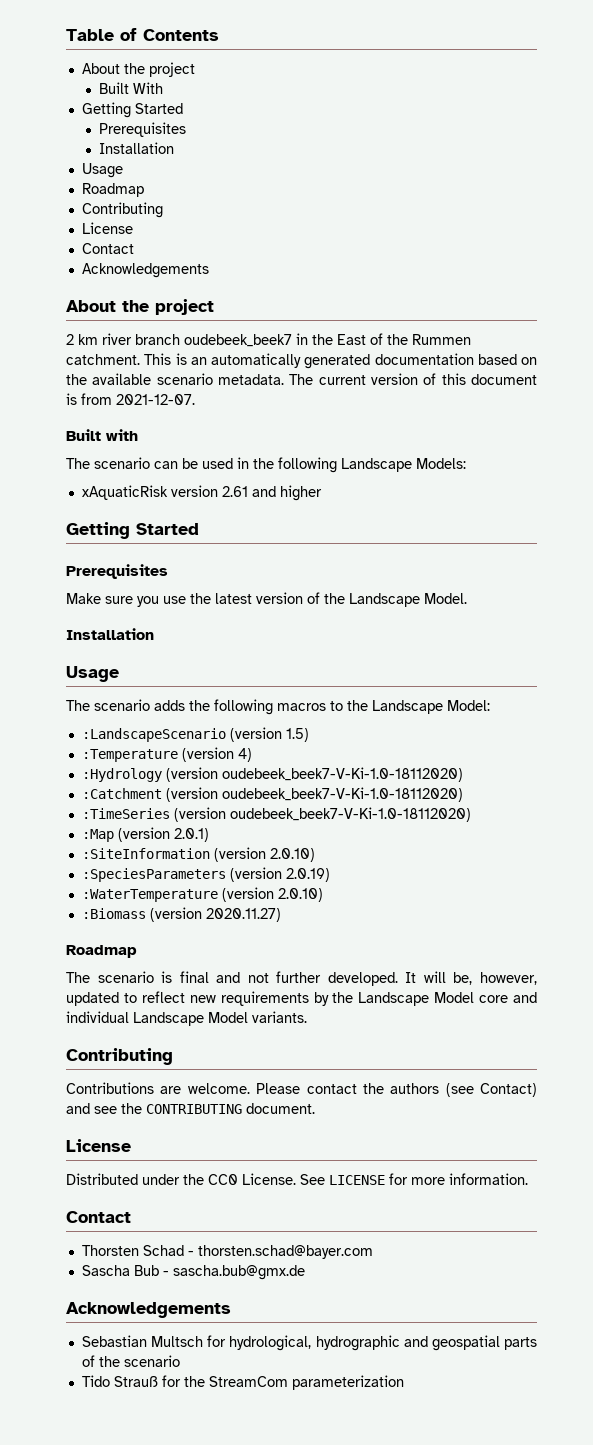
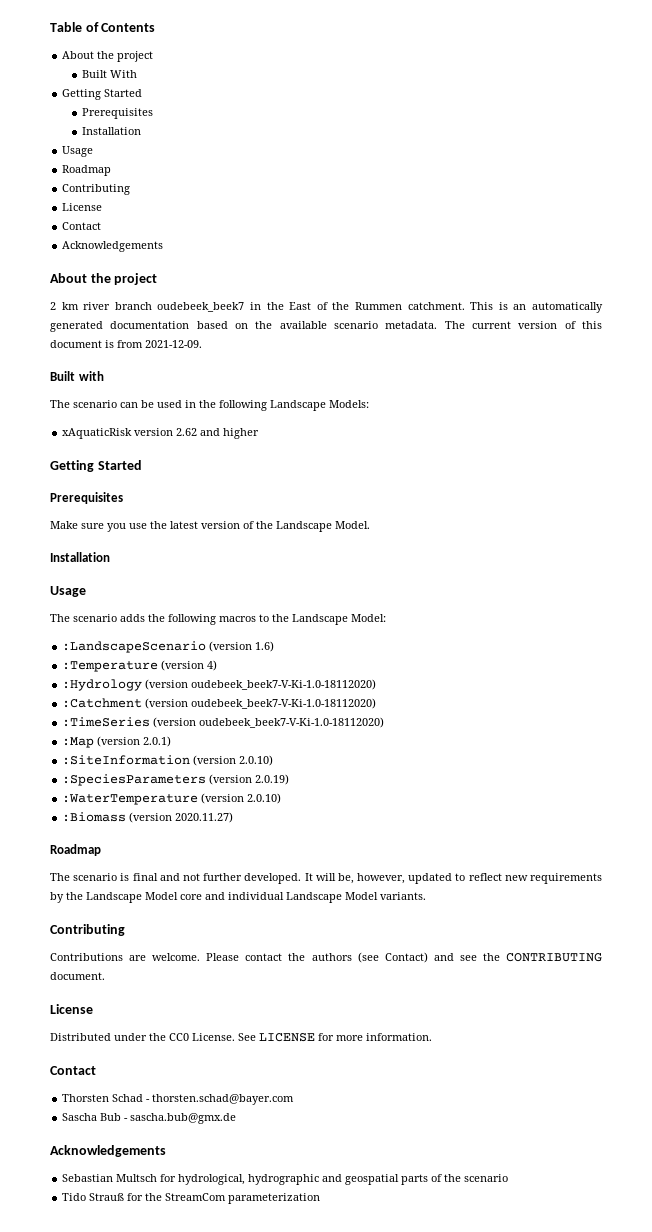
[116,394,195,405] 2021-12-07. -> [145,340,202,348] 2021-12-09.
[221,486,248,497] 2.61 -> [176,428,198,436] 2.62
[285,728,309,742] 1.5) -> [255,641,275,652] 1.6)

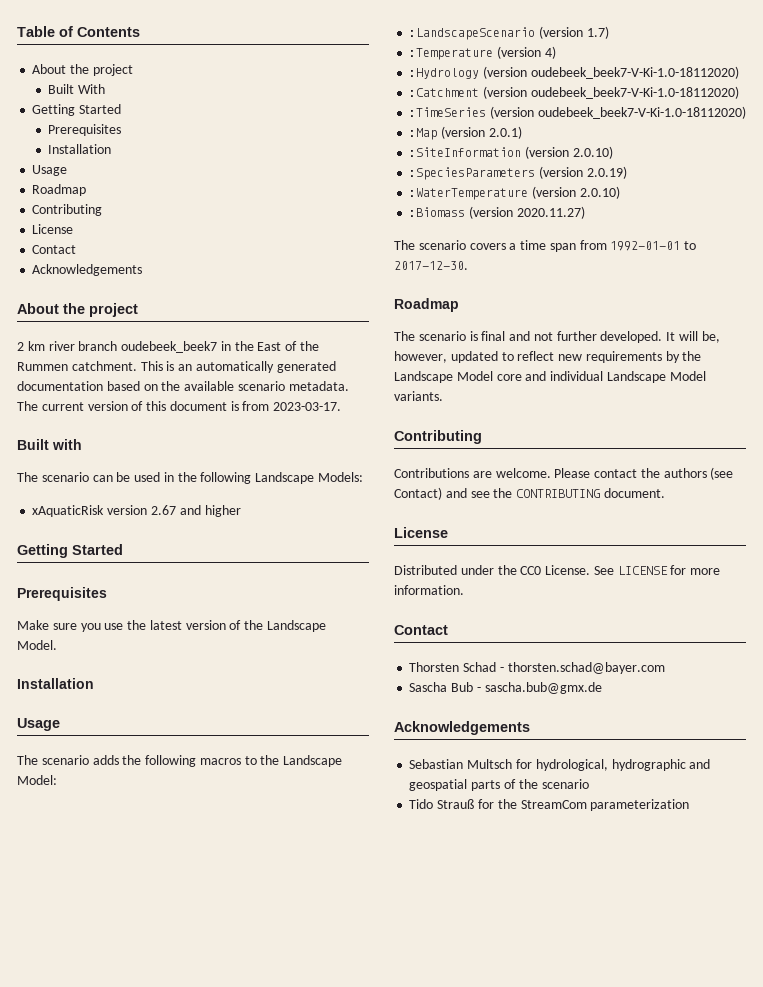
[145,340,202,348] 2021-12-09. -> [273,402,342,411] 2023-03-17.
[176,428,198,436] 2.62 -> [150,505,176,515] 2.67
[255,641,275,652] 1.6) -> [586,26,609,39] 1.7)
(234, 817) none -> [394,240,697,252] [394,261,468,270] // The scenario covers a time span from 1992-01-01 to 2017-12-30.

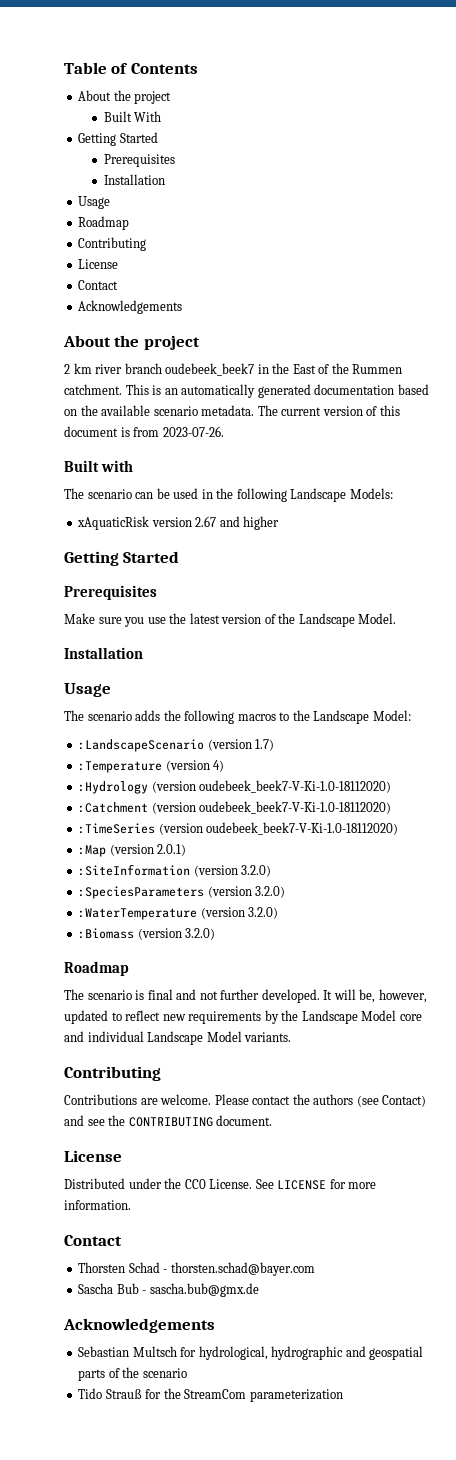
[273,402,342,411] 2023-03-17. -> [162,426,224,437] 2023-07-26.
[572,146,613,159] 2.0.10) -> [241,865,272,877] 3.2.0)
[586,166,627,179] 2.0.19) -> [255,886,286,898] 3.2.0)
[579,186,620,199] 2.0.10) -> [248,907,279,919] 3.2.0)
[516,206,585,219] [394,240,697,252] [394,261,468,270] 2020.11.27) // The scenario covers a time span from 1992-01-01 to 2017-12-30. -> [185,928,216,940] 3.2.0)

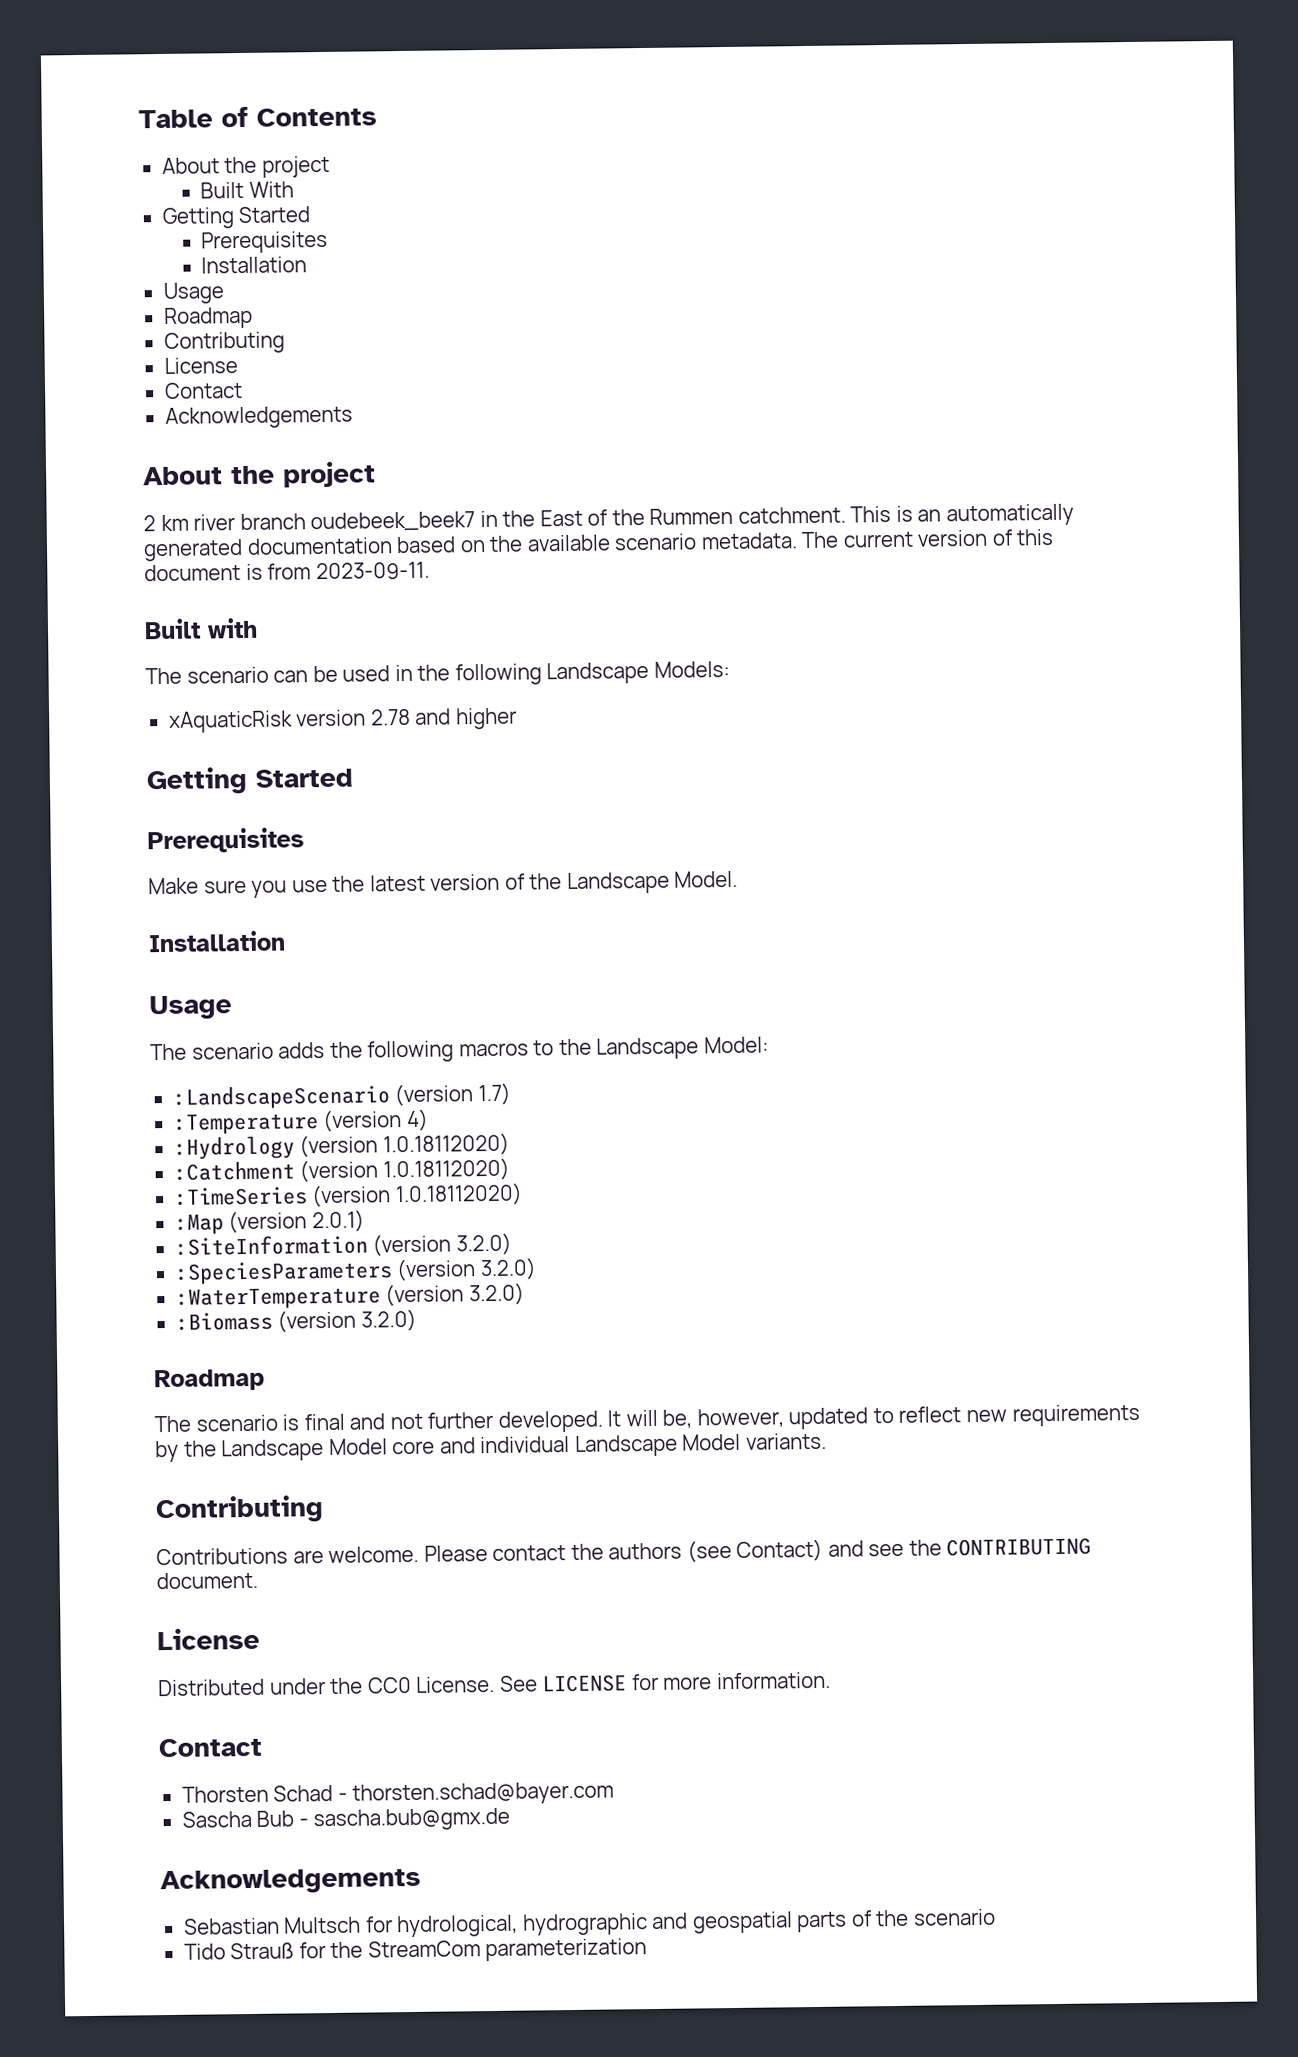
[162,426,224,437] 2023-07-26. -> [315,561,430,581] 2023-09-11.
[195,516,217,527] 2.67 -> [370,708,411,726] 2.78
[199,780,392,793] oudebeek_beek7-V-Ki-1.0-18112020) -> [382,1132,510,1157] 1.0.18112020)
[199,801,392,814] oudebeek_beek7-V-Ki-1.0-18112020) -> [382,1157,510,1182] 1.0.18112020)
[206,822,399,835] oudebeek_beek7-V-Ki-1.0-18112020) -> [394,1182,523,1207] 1.0.18112020)

